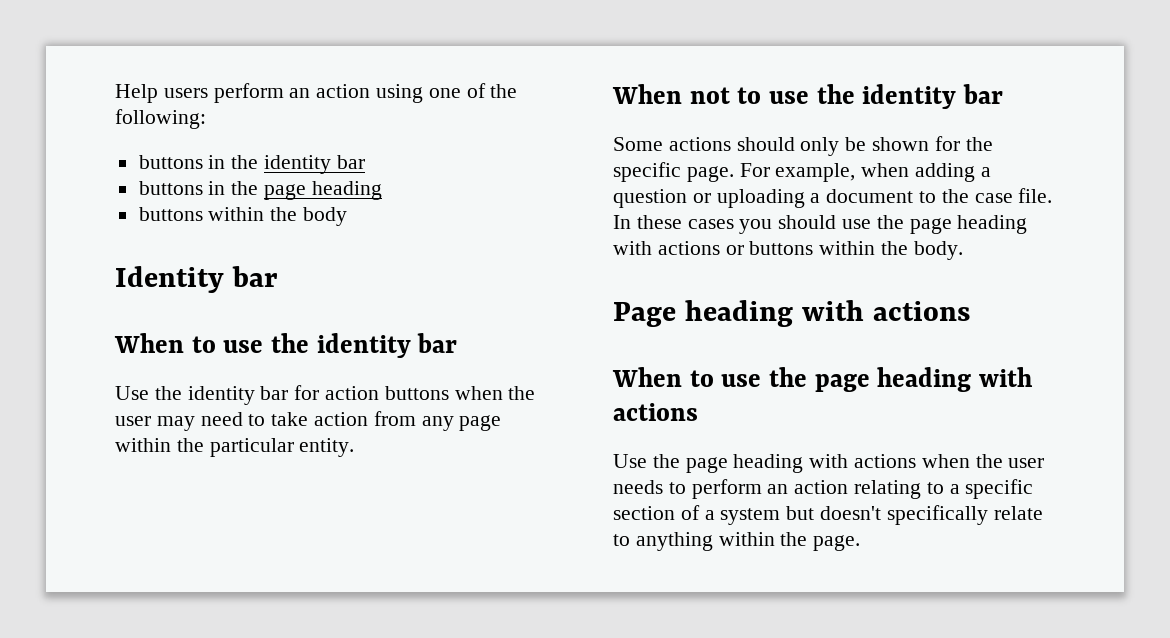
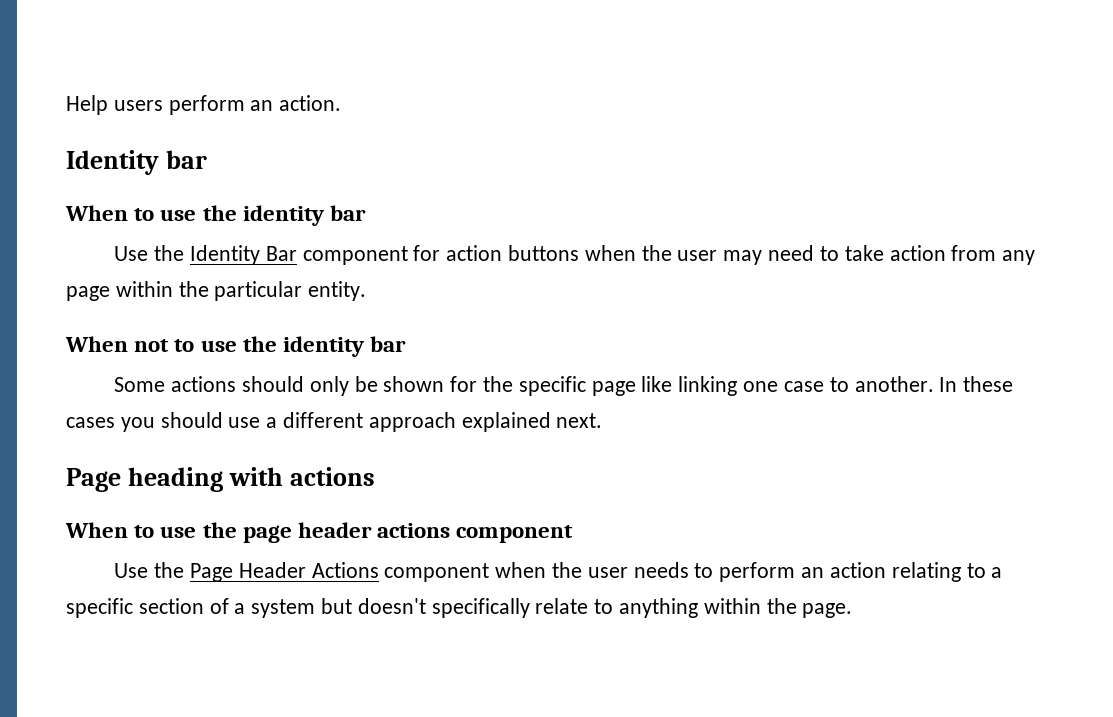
[316,83,518,103] [115,109,206,129] [138,155,365,174] [138,181,382,200] [138,207,348,226] action using one of the following: // buttons in the identity bar // buttons in the page heading // buttons within the body -> [279,95,342,111] action.
[187,386,289,405] identity bar -> [190,245,408,265] Identity Bar component
[686,163,991,182] [613,188,1053,208] page. For example, when adding a question or uploading a document to the case file. -> [591,376,934,396] page like linking one case to another.
[876,215,1028,234] [613,241,963,260] the page heading with actions or buttons within the body. -> [266,412,603,432] a different approach explained next.
[877,367,1034,392] [613,403,698,421] [613,454,917,473] heading with actions // Use the page heading with actions -> [298,522,574,543] [114,562,490,582] header actions component // Use the Page Header Actions component

